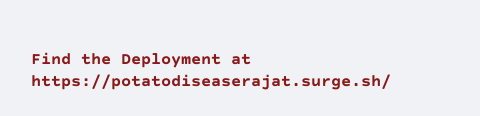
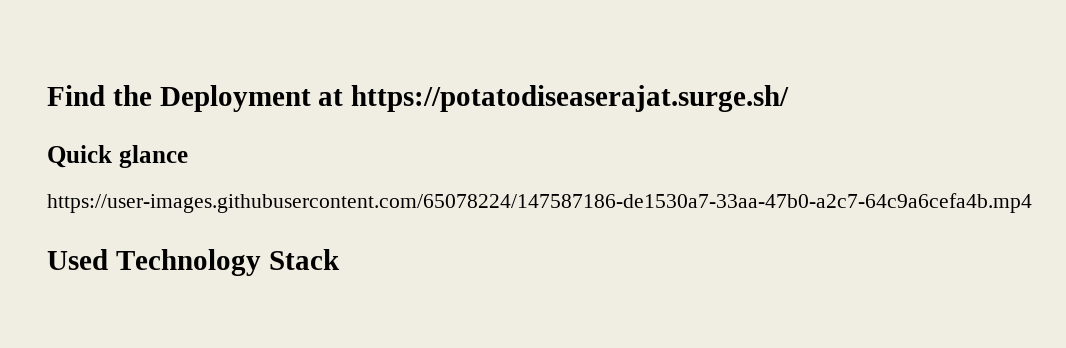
(391, 82) none -> [47,145,188,168] [47,193,1032,213] [47,249,340,276] // Quick glance // https://user-images.githubusercontent.com/65078224/147587186-de1530a7-33aa-47b0-a2c7-64c9a6cefa4b.mp4 // Used Technology Stack

